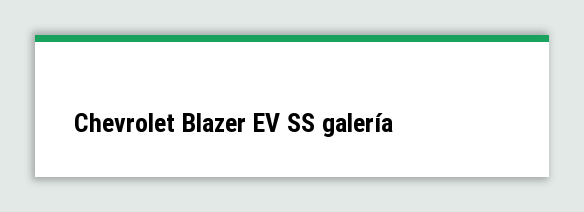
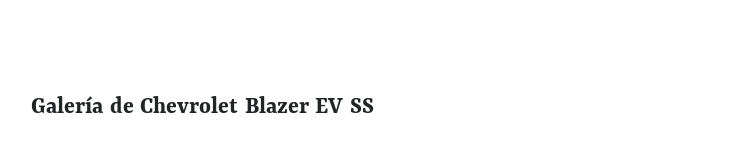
(74, 122) none -> [31,96,134,113] Galería de
[322,113,394,137] galería -> (375, 105) none

